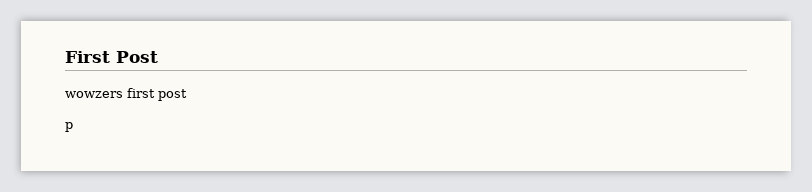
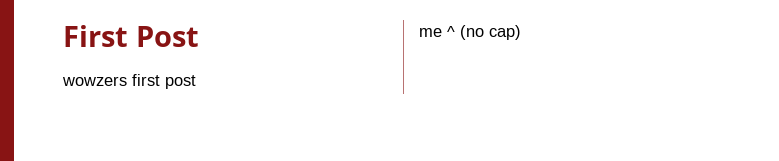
[65,122,73,132] p -> [419,25,521,40] me ^ (no cap)

